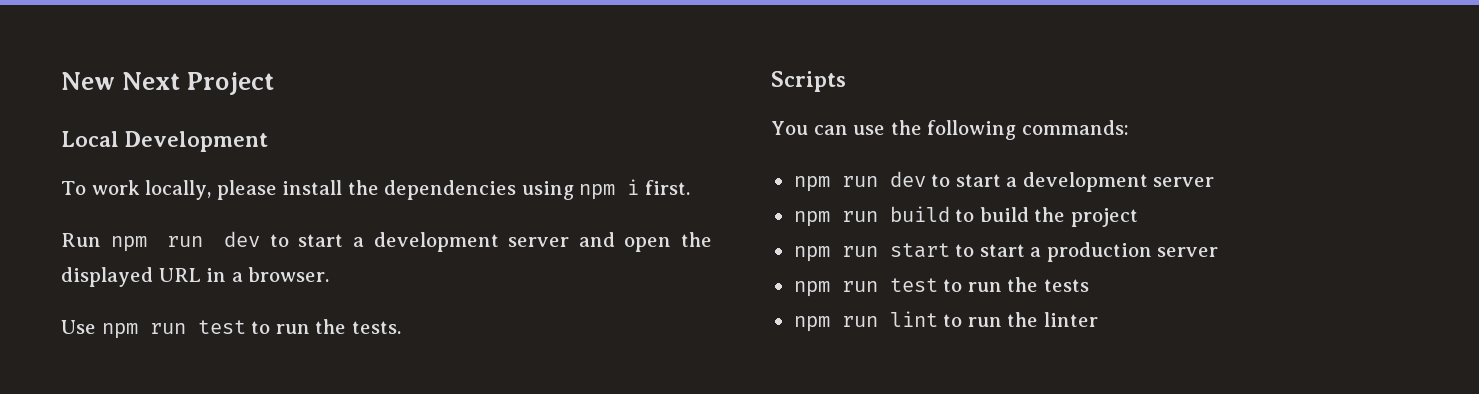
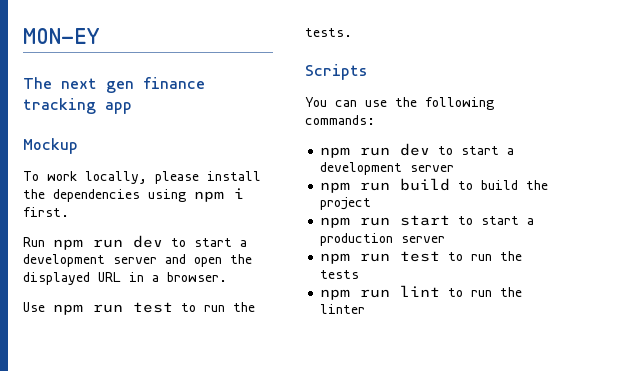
[61,72,275,95] [61,131,268,152] New Next Project // Local Development -> [23,28,100,44] [23,77,205,93] [23,98,132,114] [23,138,78,154] MON-EY // The next gen finance tracking app // Mockup

